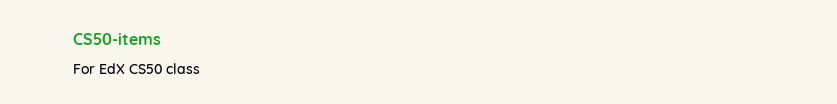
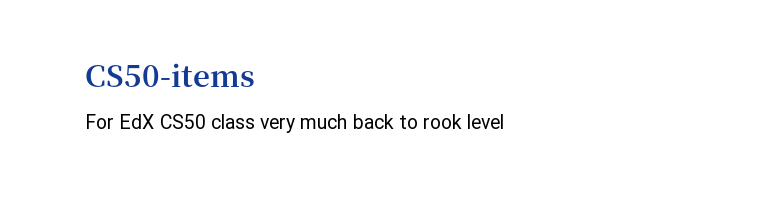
(200, 68) none -> [260,114,505,133] very much back to rook level

